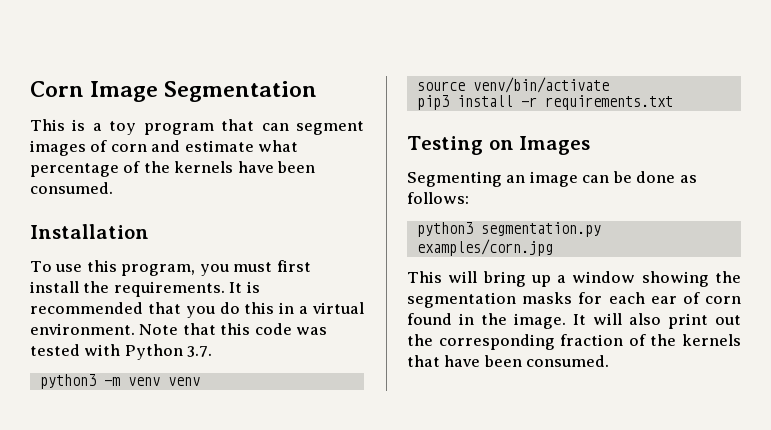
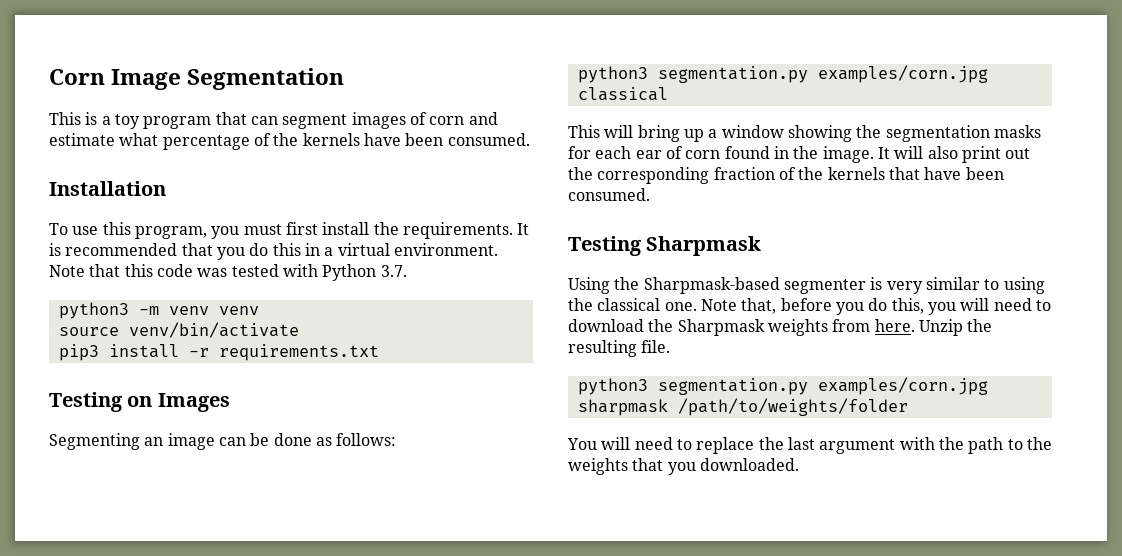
(553, 247) none -> [577,87,668,101] classical
(610, 361) none -> [568,236,762,256] [568,277,1045,294] [568,298,1051,315] [568,319,993,336] [568,340,671,357] [577,377,988,395] [577,398,908,416] [567,437,1052,454] [568,458,799,475] // Testing Sharpmask // Using the Sharpmask-based segmenter is very similar to using the classical one. Note that, before you do this, you will need to download the Sharpmask weights from here. Unzip the resulting file. // python3 segmentation.py examples/corn.jpg sharpmask /path/to/weights/folder // You will need to replace the last argument with the path to the weights that you downloaded.

